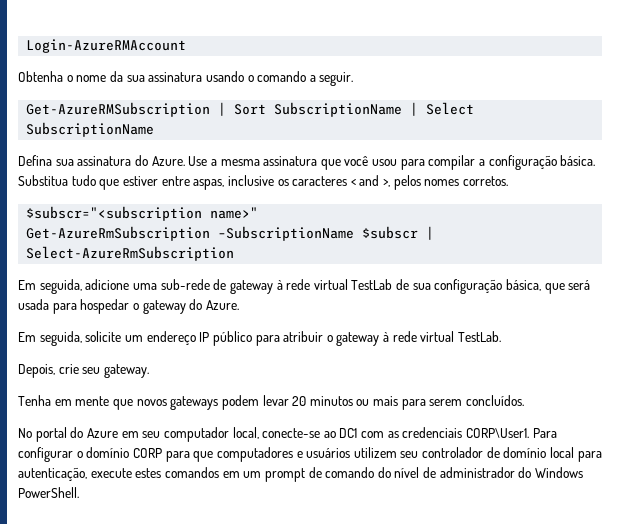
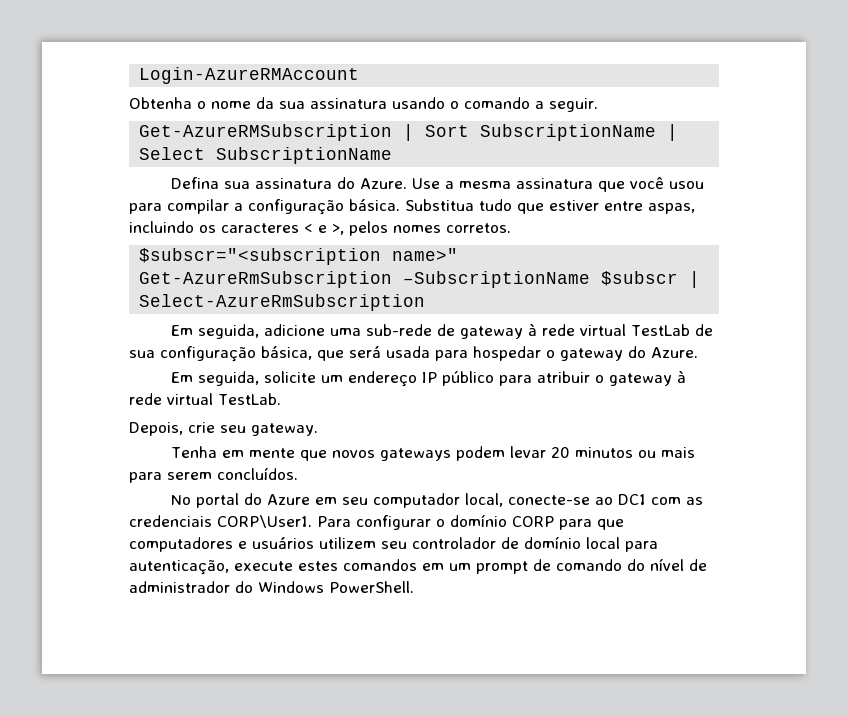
[227,175,274,186] inclusive -> [129,221,194,233] incluindo
[359,175,380,186] and -> [318,225,327,233] e

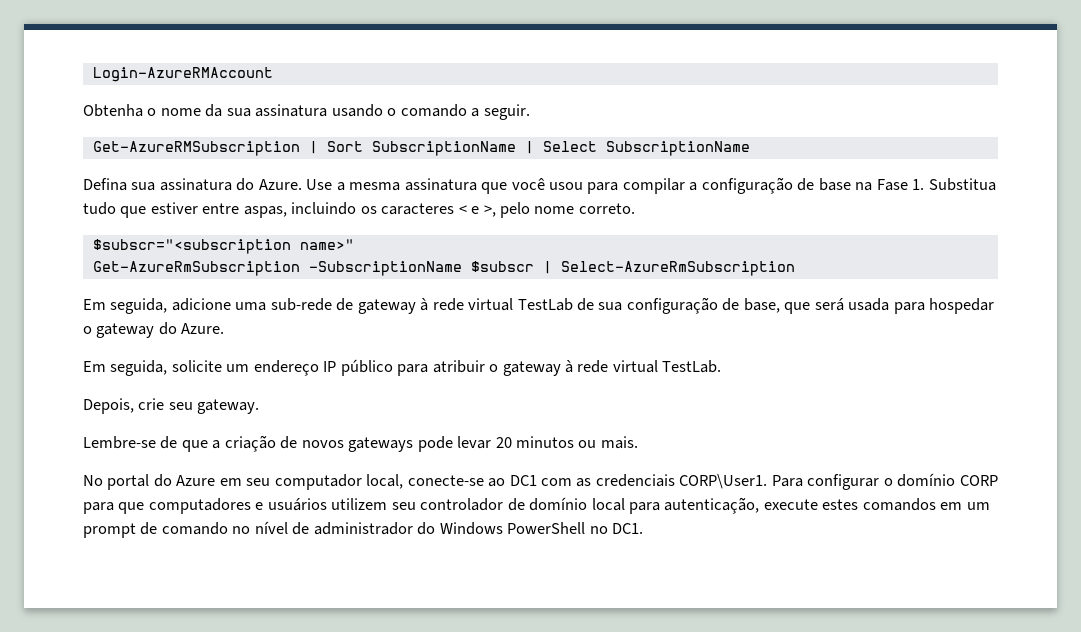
[349,199,400,211] básica. -> [797,178,925,191] de base na Fase 1.
[349,221,511,236] pelos nomes corretos. -> [500,202,635,218] pelo nome correto.
[261,346,312,360] básica, -> [722,298,780,313] de base,
[171,446,328,461] Tenha em mente que -> [83,435,298,452] Lembre-se de que a criação de
[456,446,506,461] podem -> [417,436,453,452] pode
[661,447,696,458] [129,467,298,483] mais para serem concluídos. -> [600,436,638,449] mais.
[627,559,645,571] do -> [232,526,251,534] no
[329,581,414,593] PowerShell. -> [507,522,644,534] PowerShell no DC1.

